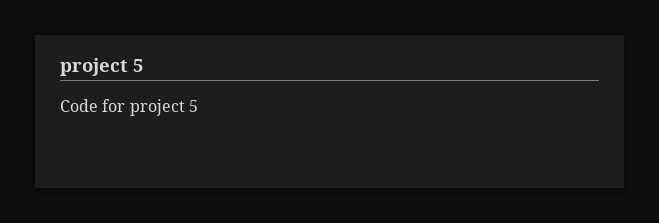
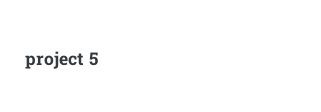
[60,58,143,76] [60,99,198,116] project 5 // Code for project 5 -> [25,51,98,69] project 5

